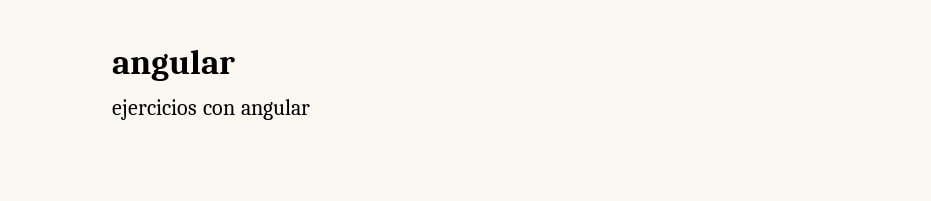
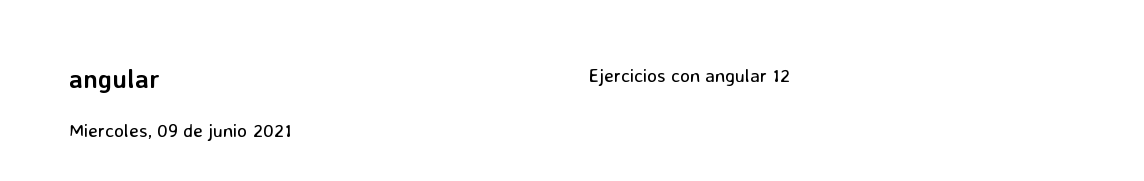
[112,99,197,120] ejercicios -> [69,123,292,141] [589,68,666,86] Miercoles, 09 de junio 2021 // Ejercicios
(310, 109) none -> [772,69,791,82] 12

